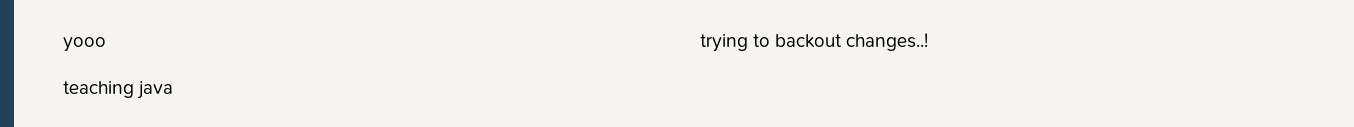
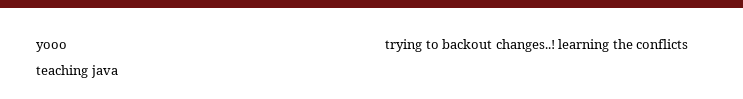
(929, 42) none -> [558,39,689,52] learning the conflicts

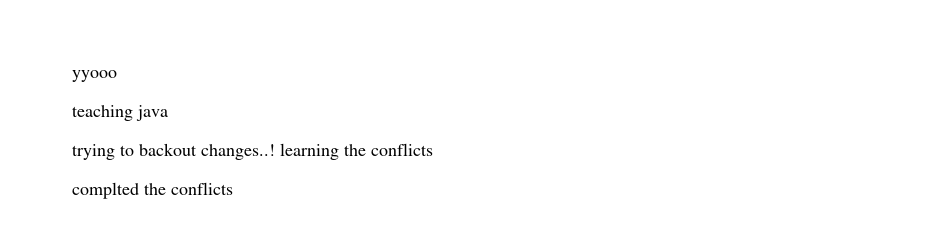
[36,42,67,52] yooo -> [72,70,117,82] yyooo
(689, 44) none -> [72,182,233,199] // complted the conflicts

